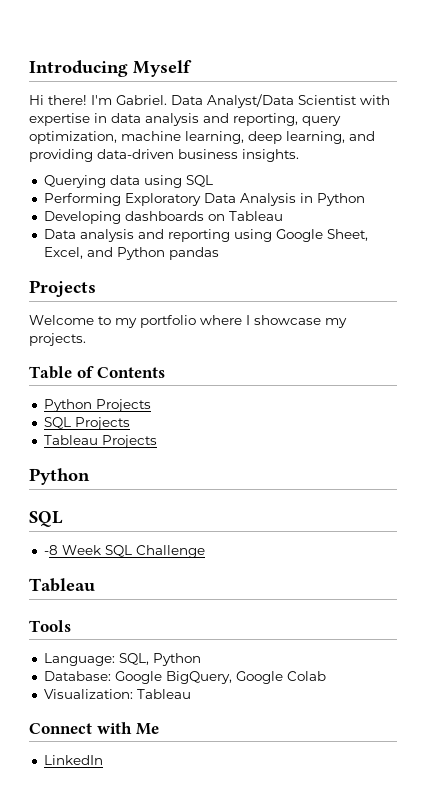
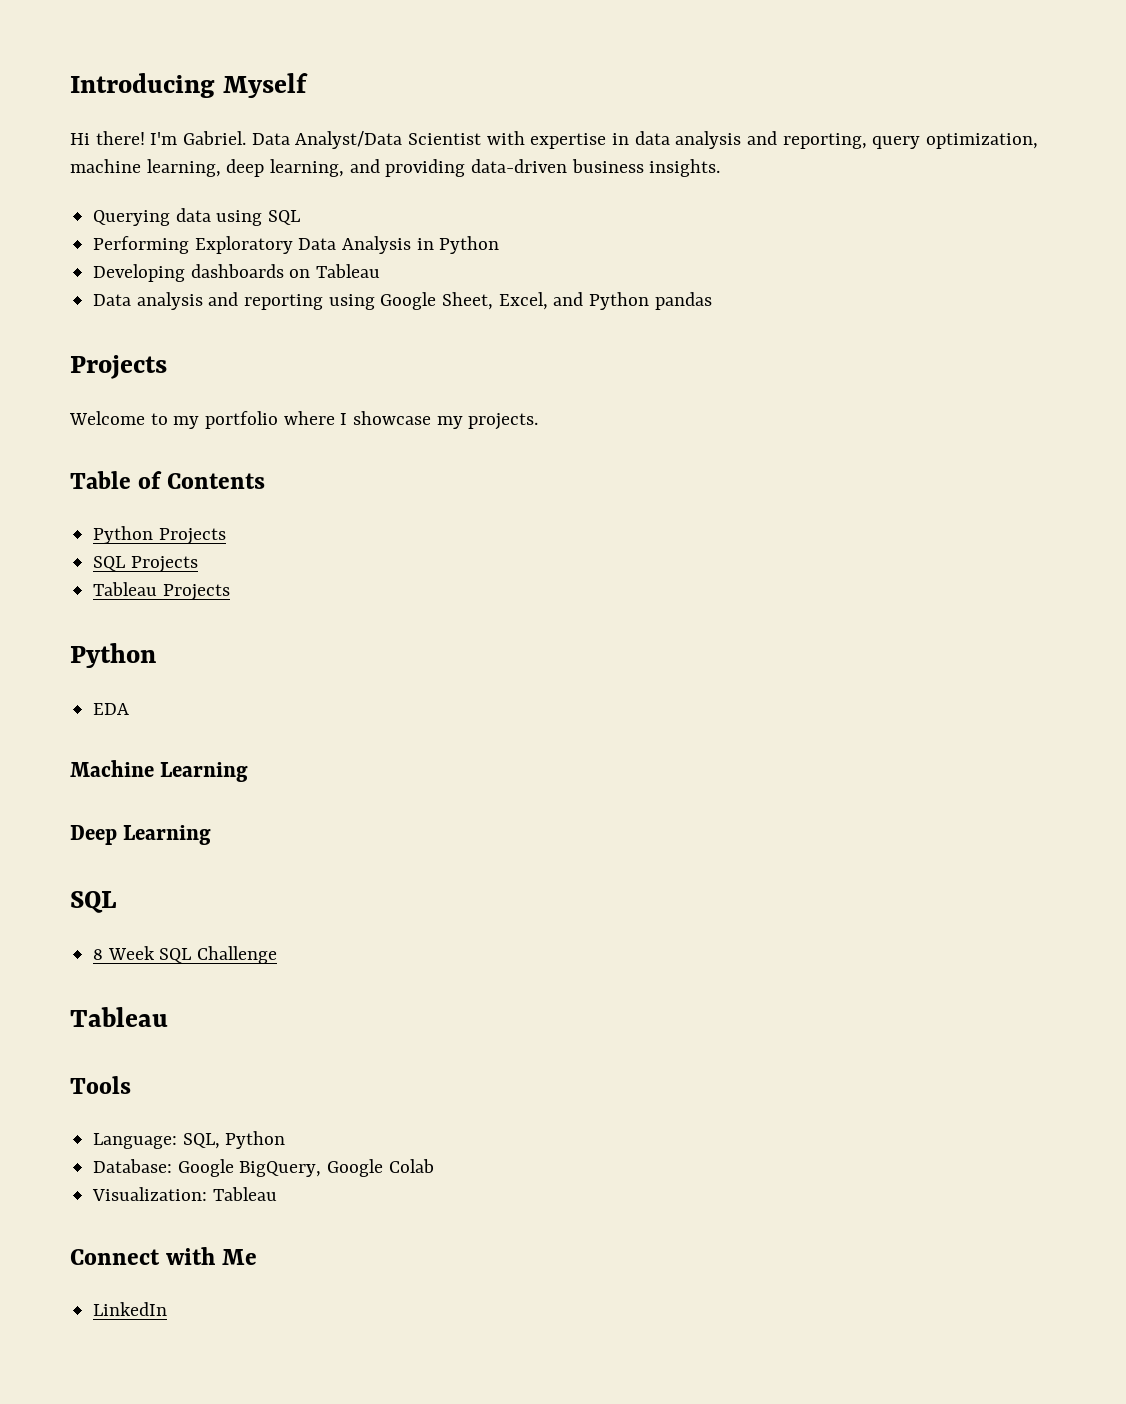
[29,511,63,527] [43,545,58,555] // SQL // -8 -> [93,703,130,715] [70,760,249,782] [70,825,212,845] [70,891,116,913] [93,949,104,960] // EDA // Machine Learning // Deep Learning // SQL // 8

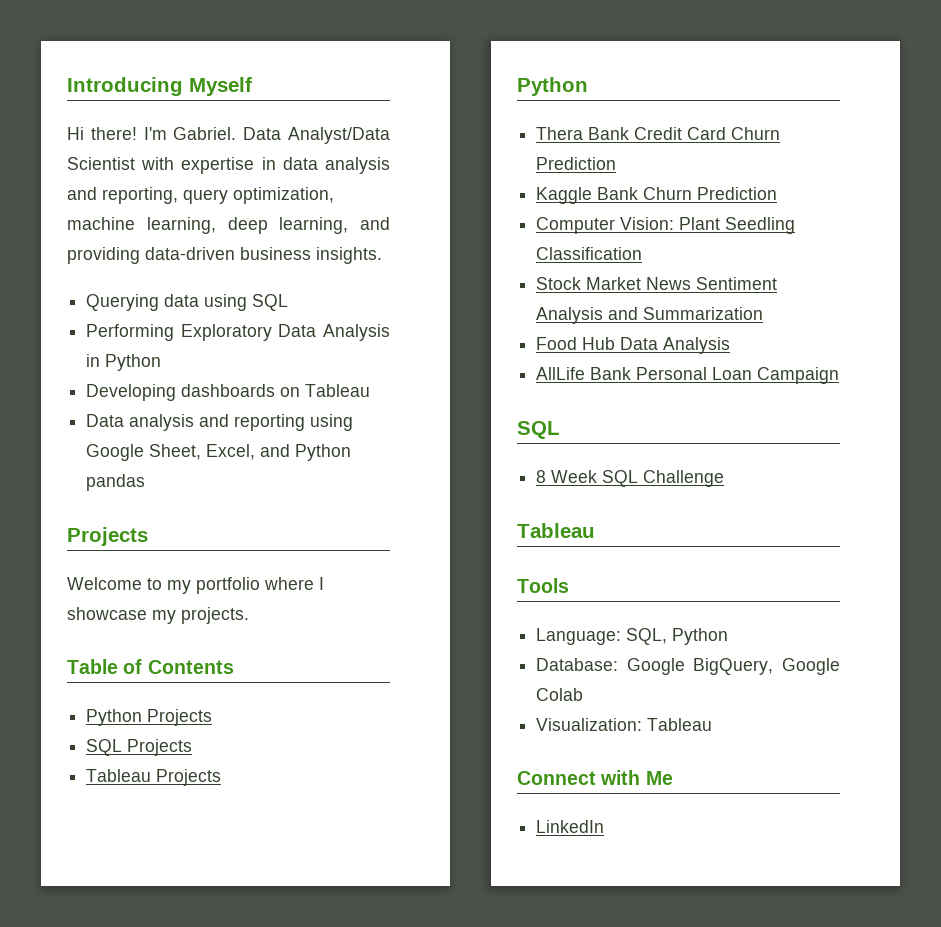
[93,703,130,715] [70,760,249,782] [70,825,212,845] EDA // Machine Learning // Deep Learning -> [536,127,781,140] [536,157,617,170] [536,187,778,204] [536,217,796,234] [536,247,643,260] [536,277,778,290] [536,307,764,324] [536,337,731,354] [536,367,840,384] Thera Bank Credit Card Churn Prediction // Kaggle Bank Churn Prediction // Computer Vision: Plant Seedling Classification // Stock Market News Sentiment Analysis and Summarization // Food Hub Data Analysis // AllLife Bank Personal Loan Campaign

